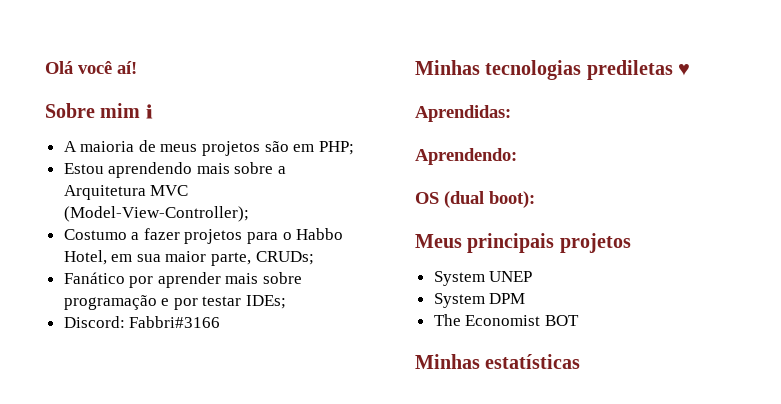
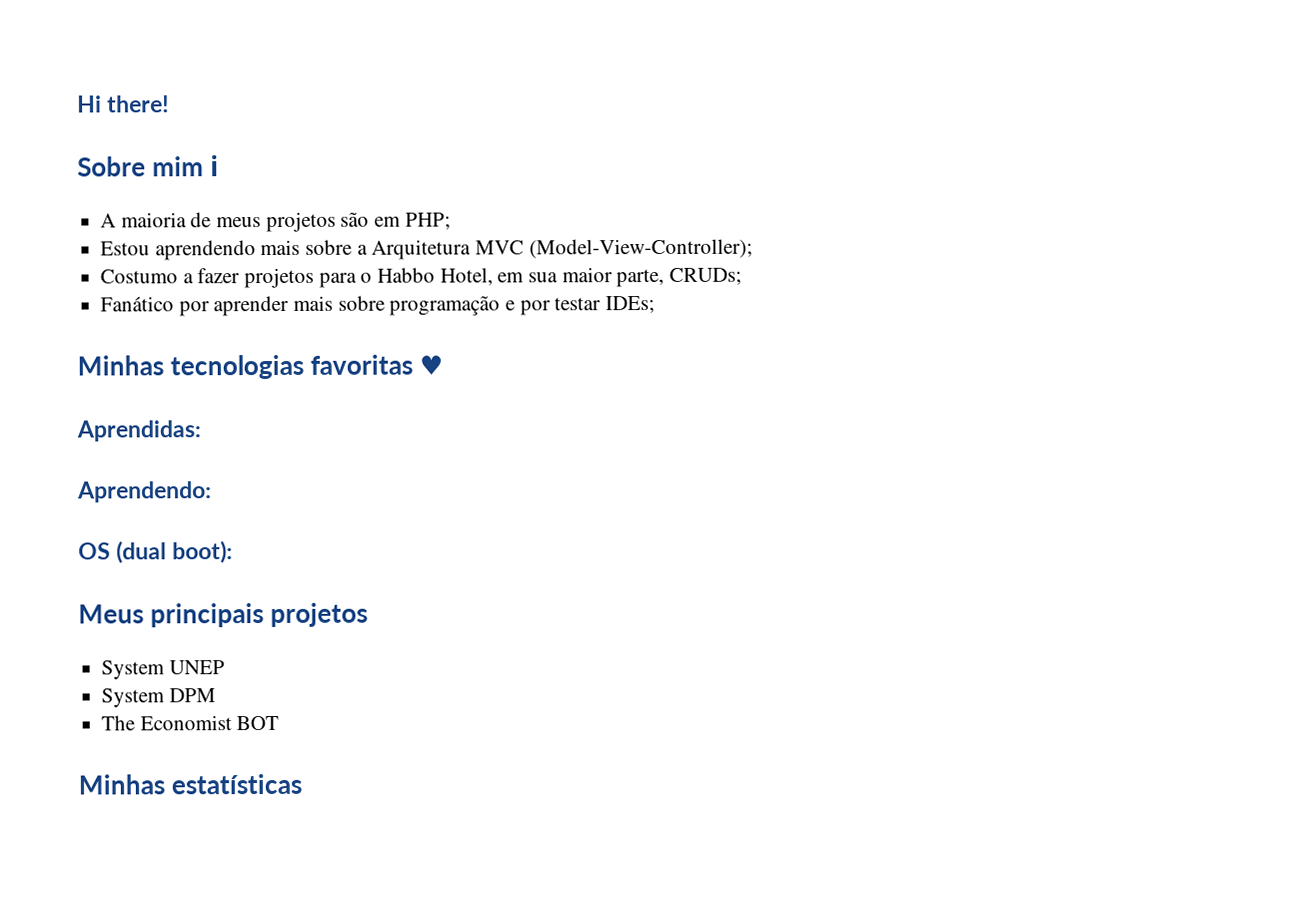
[45,61,137,74] Olá você aí! -> [77,95,170,113] Hi there!
[63,316,221,328] // Discord: Fabbri#3166 -> (656, 305) none
[586,60,673,80] prediletas -> [310,354,414,375] favoritas

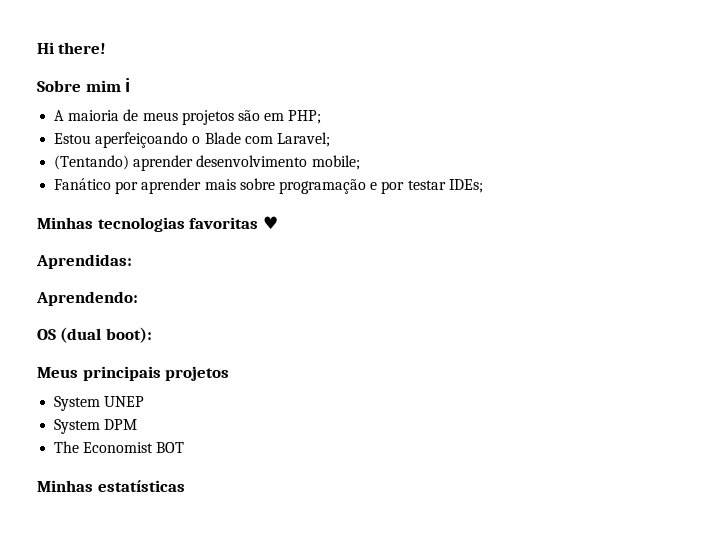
[154,238,753,261] [100,267,743,289] aprendendo mais sobre a Arquitetura MVC (Model-View-Controller); // Costumo a fazer projetos para o Habbo Hotel, em sua maior parte, CRUDs; -> [95,132,330,148] [54,155,360,171] aperfeiçoando o Blade com Laravel; // (Tentando) aprender desenvolvimento mobile;

